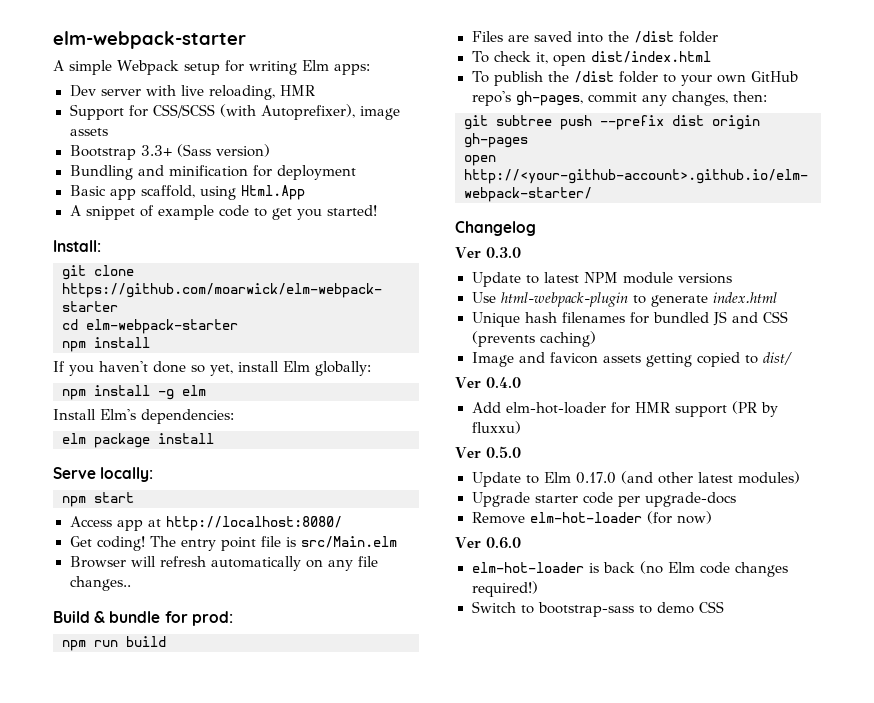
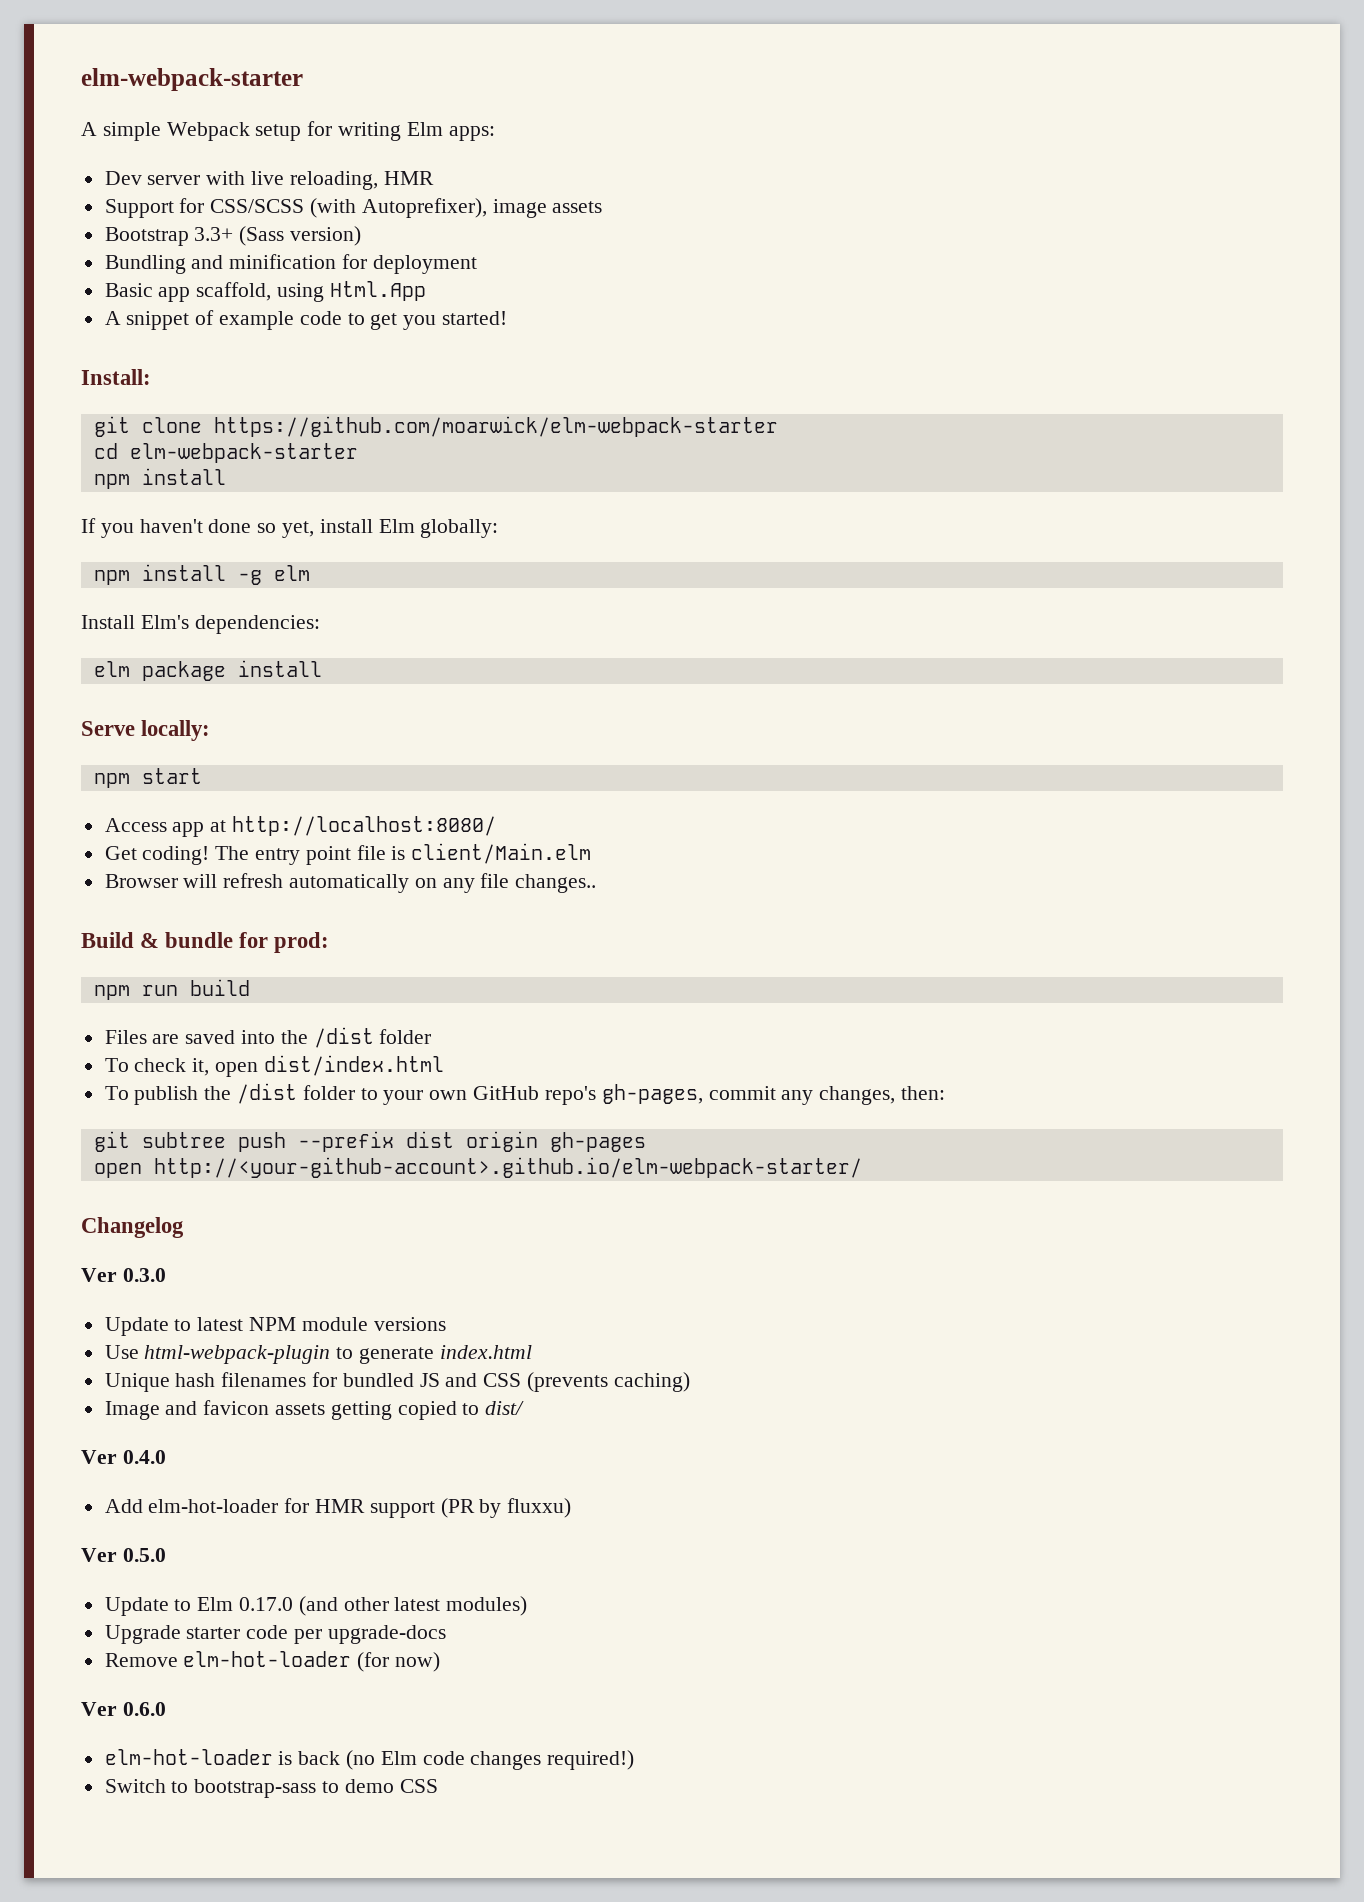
[300,536,397,548] src/Main.elm -> [411,843,592,864] client/Main.elm

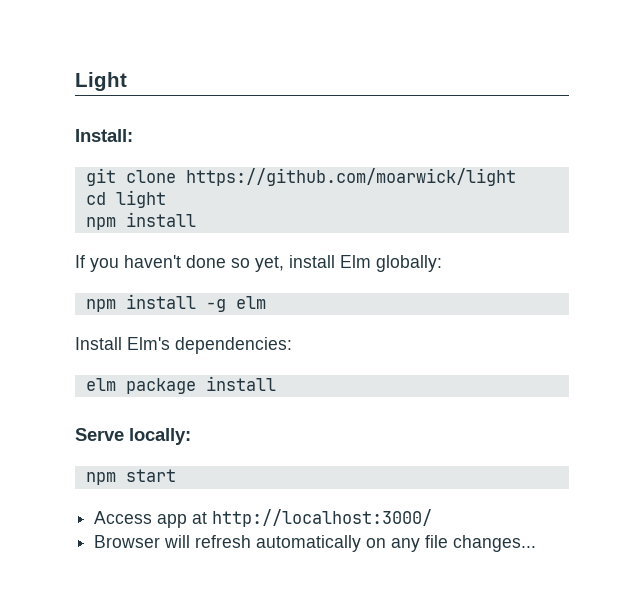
[81,68,303,91] [81,121,495,141] [104,171,434,190] [104,198,603,218] [104,226,362,246] [104,254,477,274] [104,281,426,302] [104,310,508,330] elm-webpack-starter // A simple Webpack setup for writing Elm apps: // Dev server with live reloading, HMR // Support for CSS/SCSS (with Autoprefixer), image assets // Bootstrap 3.3+ (Sass version) // Bundling and minification for deployment // Basic app scaffold, using Html.App // A snippet of example code to get you started! -> [75,72,127,91] Light
[213,416,778,437] https://github.com/moarwick/elm-webpack-starter -> [185,168,516,186] https://github.com/moarwick/light
[129,443,358,463] elm-webpack-starter -> [115,190,166,208] light
[232,816,497,836] [104,843,592,865] http://localhost:8080/ // Get coding! The entry point file is client/Main.elm -> [212,509,433,527] http://localhost:3000/
[515,874,597,893] [81,932,330,953] [93,979,250,1000] [104,1027,432,1048] [104,1055,444,1077] [104,1083,945,1105] [93,1131,646,1152] [93,1157,862,1178] [81,1217,184,1238] [81,1268,166,1282] [104,1317,446,1336] [104,1345,532,1364] [104,1372,690,1392] [104,1400,525,1420] [81,1450,166,1464] [104,1498,572,1518] [81,1548,166,1562] [104,1596,528,1616] [104,1625,446,1644] [104,1651,441,1672] [81,1702,166,1716] [104,1749,635,1770] [104,1779,438,1798] changes.. // Build & bundle for prod: // npm run build // Files are saved into the /dist folder // To check it, open dist/index.html // To publish the /dist folder to your own GitHub repo's gh-pages, commit any changes, then: // git subtree push --prefix dist origin gh-pages // open http://<your-github-account>.github.io/elm-webpack-starter/ // Changelog // Ver 0.3.0 // Update to latest NPM module versions // Use html-webpack-plugin to generate index.html // Unique hash filenames for bundled JS and CSS (prevents caching) // Image and favicon assets getting copied to dist/ // Ver 0.4.0 // Add elm-hot-loader for HMR support (PR by fluxxu) // Ver 0.5.0 // Update to Elm 0.17.0 (and other latest modules) // Upgrade starter code per upgrade-docs // Remove elm-hot-loader (for now) // Ver 0.6.0 // elm-hot-loader is back (no Elm code changes required!) // Switch to bootstrap-sass to demo CSS -> [453,535,537,552] changes...

